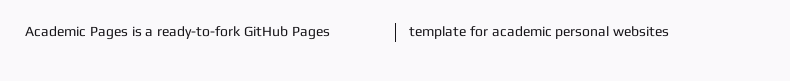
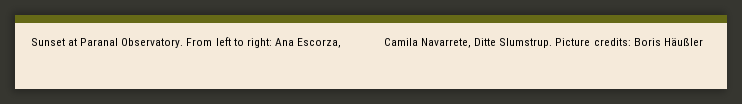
[25,26,670,40] Academic Pages is a ready-to-fork GitHub Pages template for academic personal websites -> [31,37,703,48] Sunset at Paranal Observatory. From left to right: Ana Escorza, Camila Navarrete, Ditte Slumstrup. Picture credits: Boris Häußler

